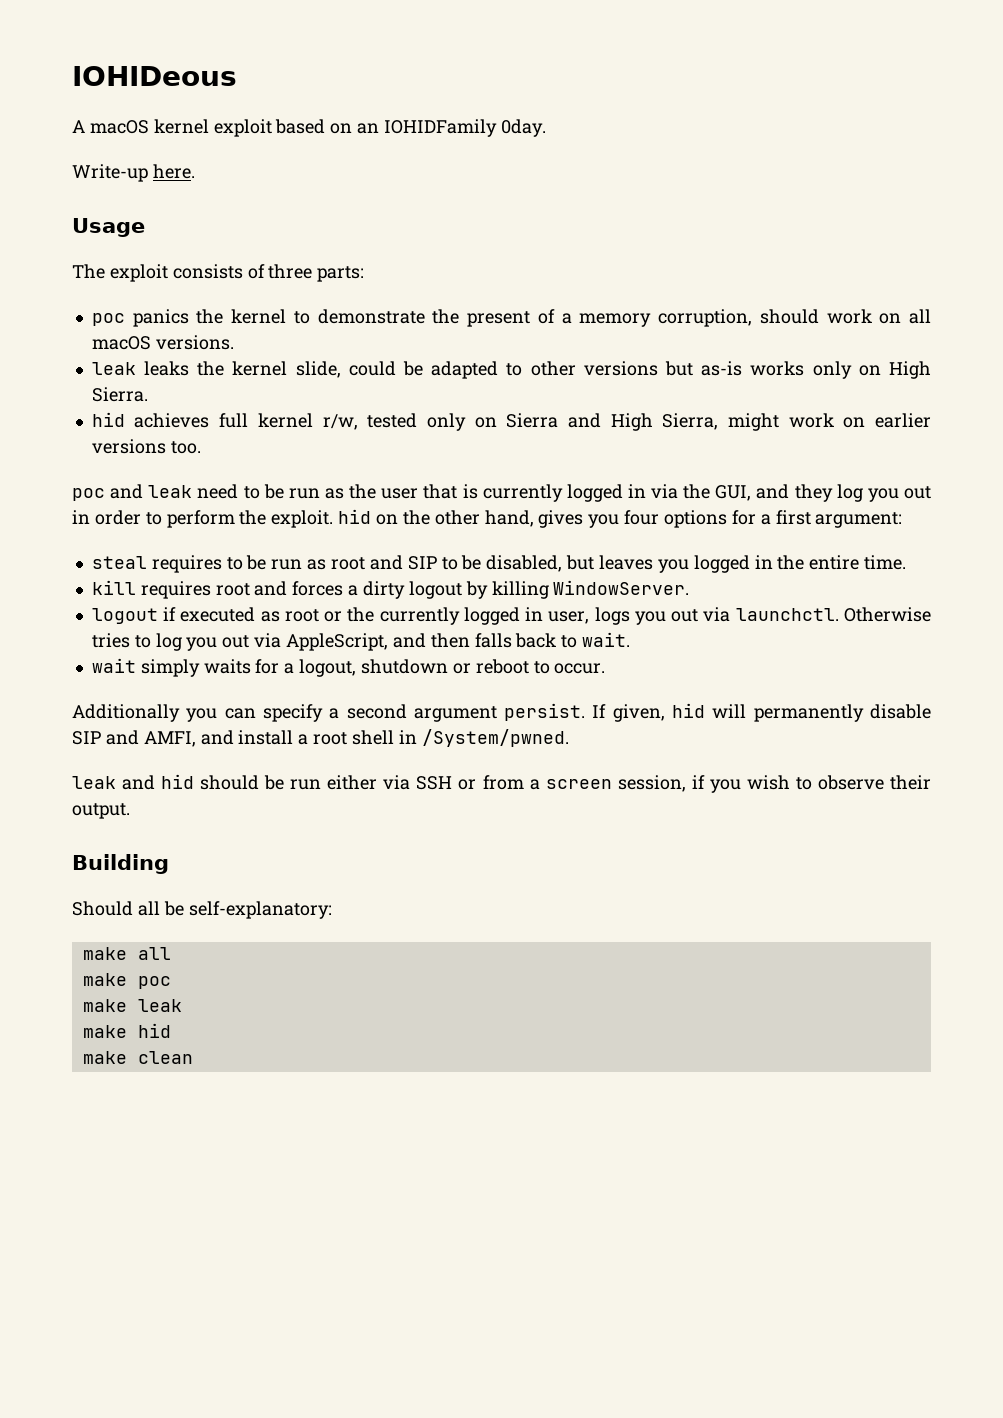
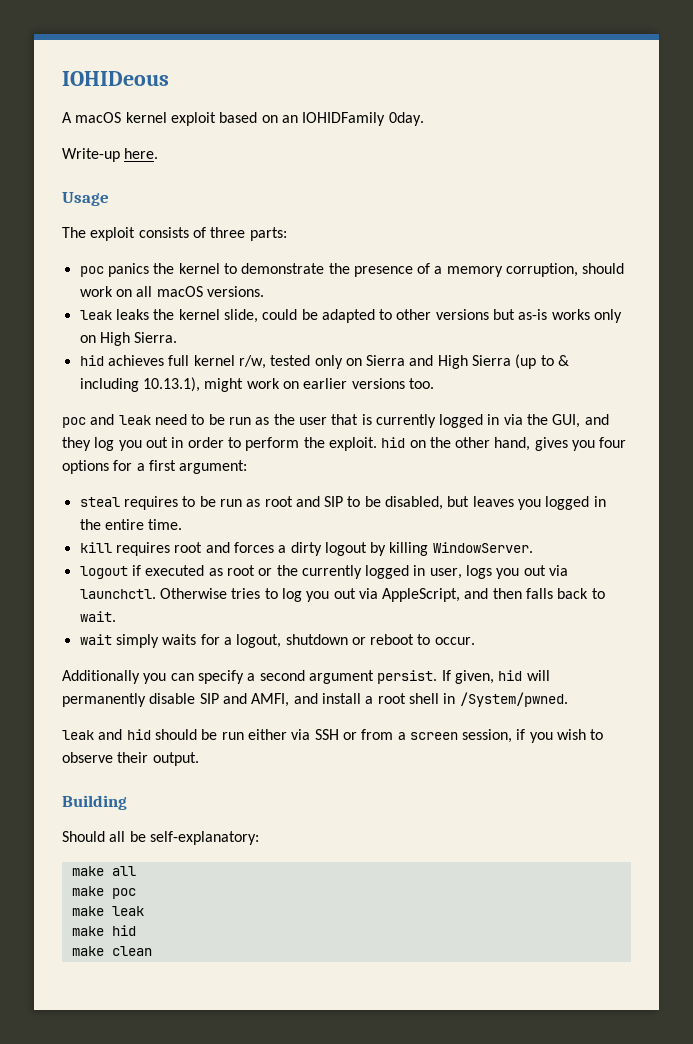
[467,311,531,327] present -> [353,266,413,277] presence
[662,413,719,430] Sierra, -> [472,354,570,369] [79,377,200,392] Sierra (up to & including 10.13.1),

